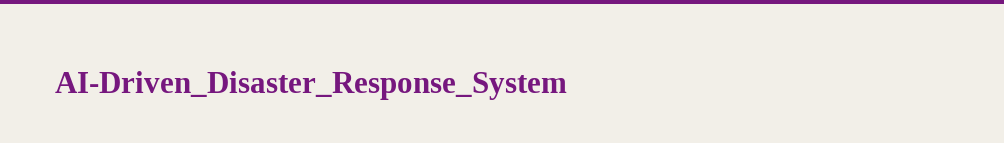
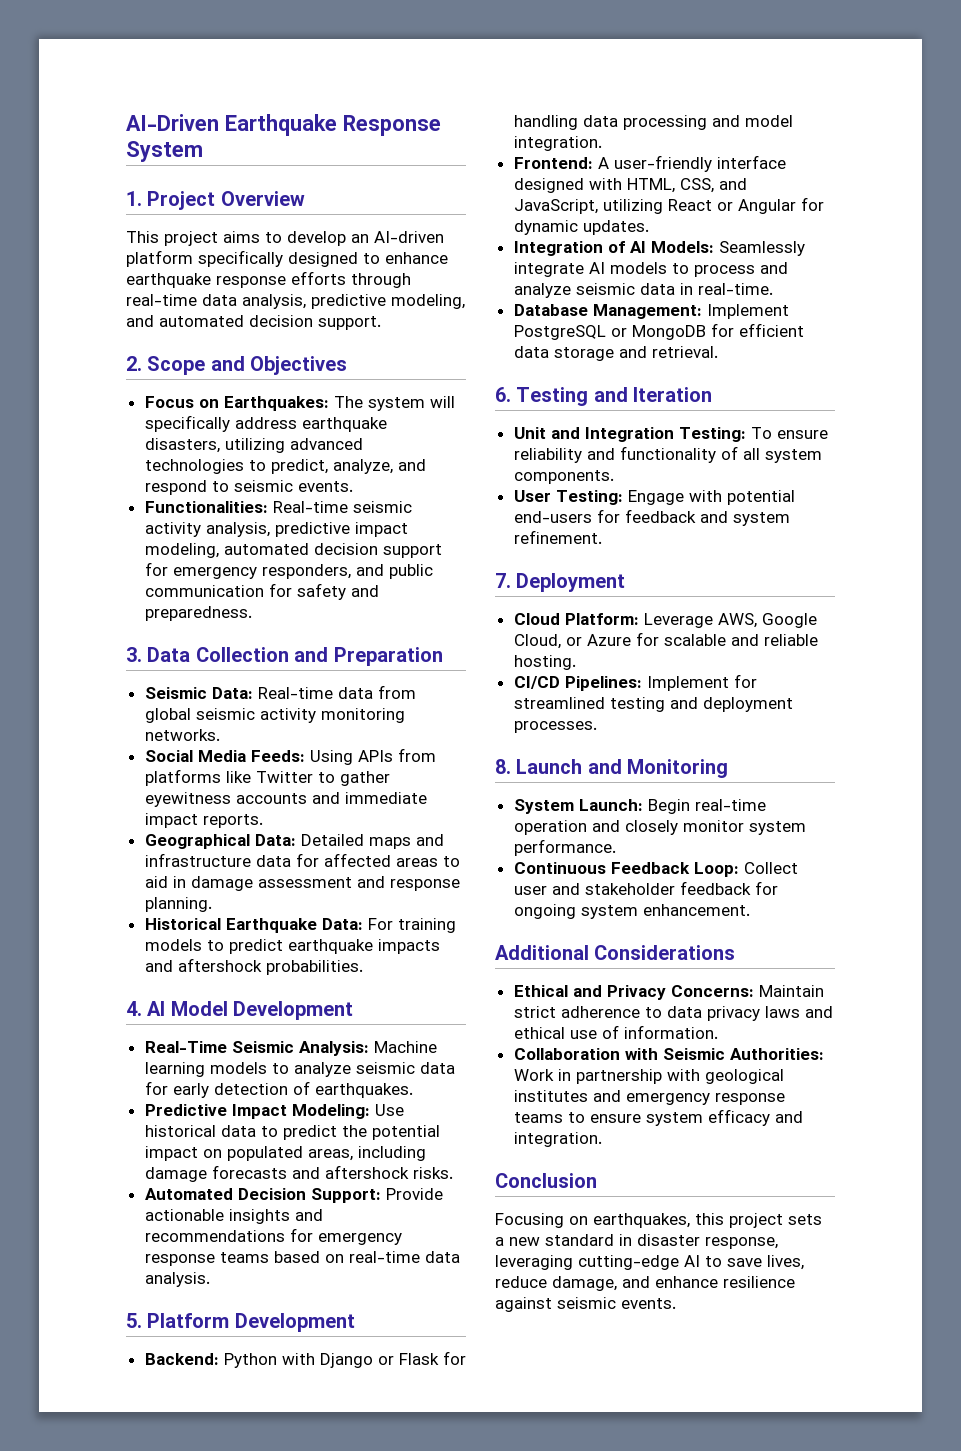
[55,71,567,100] AI-Driven_Disaster_Response_System -> [126,114,441,136] [126,141,203,162] [126,191,305,210] [126,231,444,246] [126,250,448,267] [126,271,411,288] [126,294,465,309] [126,315,381,330] [126,356,348,375] [144,396,455,411] [144,415,387,432] [144,438,363,453] [144,459,426,474] [144,480,353,495] [144,501,412,513] [144,522,408,537] [144,543,442,558] [144,562,433,579] [144,583,379,600] [144,606,252,621] [126,647,443,666] [144,685,416,699] [144,708,405,723] [144,729,220,741] [144,748,436,765] [144,769,390,786] [144,792,427,807] [144,813,263,828] [144,834,444,849] [144,853,460,867] [144,876,460,891] [144,897,212,912] [144,918,456,933] [144,939,440,954] [144,958,363,975] [126,1001,354,1020] [144,1041,437,1056] [144,1062,455,1077] [144,1081,413,1098] [144,1104,404,1119] [144,1125,440,1140] [144,1146,426,1161] [144,1165,453,1182] [144,1188,443,1203] [144,1209,323,1224] [144,1228,402,1245] [144,1251,460,1266] [144,1272,210,1287] [126,1313,355,1332] [144,1351,466,1368] [513,115,793,130] [513,136,602,151] [513,155,786,172] [513,178,747,193] [513,197,824,214] [513,220,649,235] [513,241,805,256] [513,262,788,277] [513,283,773,298] [513,304,789,319] [513,323,804,340] [513,346,718,361] [495,387,713,406] [513,427,828,442] [513,446,822,463] [513,470,614,484] [513,490,795,505] [513,509,790,526] [513,530,602,544] [495,573,626,592] [513,613,817,628] [513,632,818,649] [513,655,576,670] [513,674,757,691] [513,697,793,712] [513,721,597,733] [495,759,729,778] [513,799,766,814] [513,820,806,835] [513,839,616,856] [513,862,798,877] [513,881,778,895] [513,904,750,919] [495,945,736,960] [513,985,824,1000] [513,1006,833,1021] [513,1025,718,1039] [513,1048,824,1060] [513,1069,784,1084] [513,1090,785,1105] [513,1109,803,1126] [513,1132,602,1147] [495,1173,597,1188] [495,1213,822,1228] [495,1234,778,1249] [495,1255,804,1270] [495,1276,795,1291] [495,1297,676,1312] AI-Driven Earthquake Response System // 1. Project Overview // This project aims to develop an AI-driven platform specifically designed to enhance earthquake response efforts through real-time data analysis, predictive modeling, and automated decision support. // 2. Scope and Objectives // Focus on Earthquakes: The system will specifically address earthquake disasters, utilizing advanced technologies to predict, analyze, and respond to seismic events. // Functionalities: Real-time seismic activity analysis, predictive impact modeling, automated decision support for emergency responders, and public communication for safety and preparedness. // 3. Data Collection and Preparation // Seismic Data: Real-time data from global seismic activity monitoring networks. // Social Media Feeds: Using APIs from platforms like Twitter to gather eyewitness accounts and immediate impact reports. // Geographical Data: Detailed maps and infrastructure data for affected areas to aid in damage assessment and response planning. // Historical Earthquake Data: For training models to predict earthquake impacts and aftershock probabilities. // 4. AI Model Development // Real-Time Seismic Analysis: Machine learning models to analyze seismic data for early detection of earthquakes. // Predictive Impact Modeling: Use historical data to predict the potential impact on populated areas, including damage forecasts and aftershock risks. // Automated Decision Support: Provide actionable insights and recommendations for emergency response teams based on real-time data analysis. // 5. Platform Development // Backend: Python with Django or Flask for handling data processing and model integration. // Frontend: A user-friendly interface designed with HTML, CSS, and JavaScript, utilizing React or Angular for dynamic updates. // Integration of AI Models: Seamlessly integrate AI models to process and analyze seismic data in real-time. // Database Management: Implement PostgreSQL or MongoDB for efficient data storage and retrieval. // 6. Testing and Iteration // Unit and Integration Testing: To ensure reliability and functionality of all system components. // User Testing: Engage with potential end-users for feedback and system refinement. // 7. Deployment // Cloud Platform: Leverage AWS, Google Cloud, or Azure for scalable and reliable hosting. // CI/CD Pipelines: Implement for streamlined testing and deployment processes. // 8. Launch and Monitoring // System Launch: Begin real-time operation and closely monitor system performance. // Continuous Feedback Loop: Collect user and stakeholder feedback for ongoing system enhancement. // Additional Considerations // Ethical and Privacy Concerns: Maintain strict adherence to data privacy laws and ethical use of information. // Collaboration with Seismic Authorities: Work in partnership with geological institutes and emergency response teams to ensure system efficacy and integration. // Conclusion // Focusing on earthquakes, this project sets a new standard in disaster response, leveraging cutting-edge AI to save lives, reduce damage, and enhance resilience against seismic events.

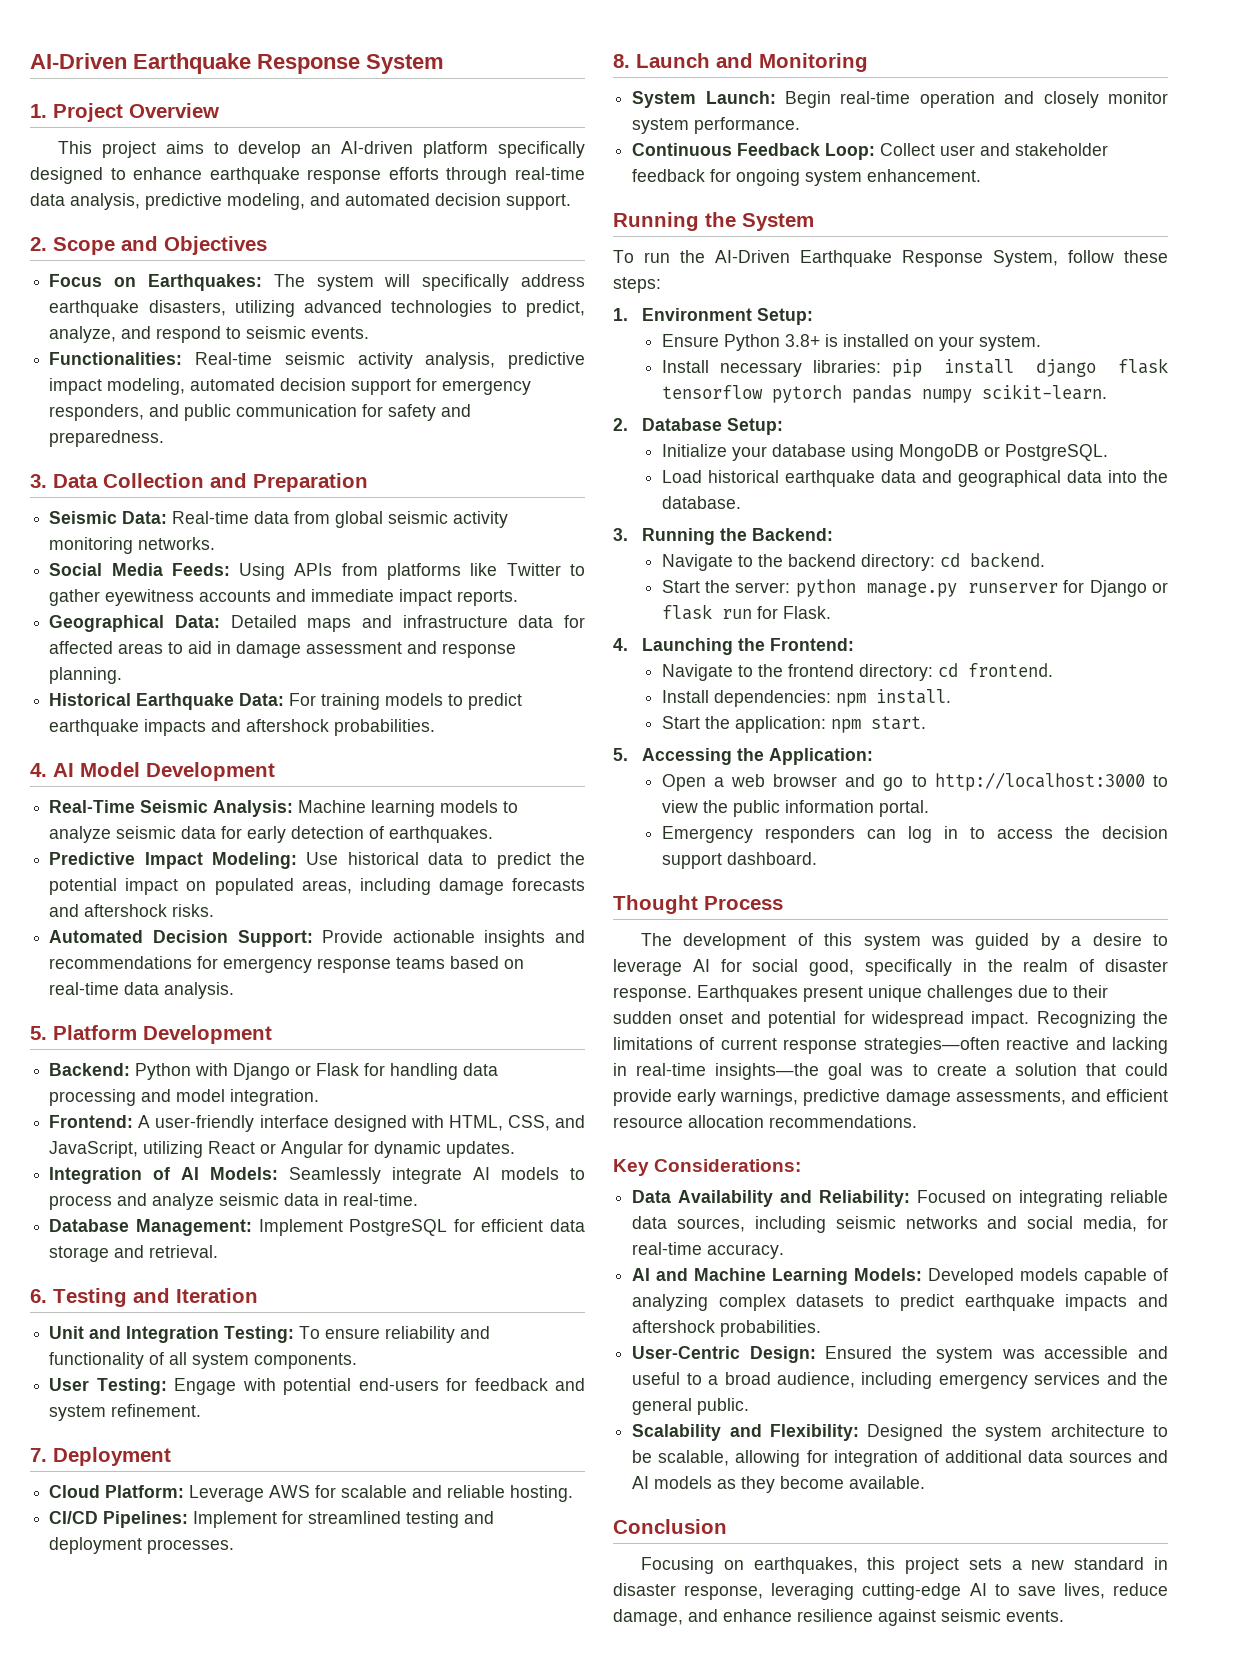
[610,325,706,340] or MongoDB -> (448, 1227) none
[717,613,817,628] [513,634,631,649] AWS, Google Cloud, or Azure -> [269,1485,311,1498] AWS
[495,945,736,960] [513,985,824,1000] [513,1006,833,1021] [513,1025,718,1039] [513,1048,824,1060] [513,1069,784,1084] [513,1090,785,1105] [513,1109,803,1126] [513,1132,602,1147] Additional Considerations // Ethical and Privacy Concerns: Maintain strict adherence to data privacy laws and ethical use of information. // Collaboration with Seismic Authorities: Work in partnership with geological institutes and emergency response teams to ensure system efficacy and integration. -> [613,212,814,231] [613,250,1168,267] [613,277,661,293] [613,308,814,325] [661,334,1041,351] [661,358,1168,377] [661,384,1107,403] [613,418,784,435] [661,444,1108,461] [661,470,1168,487] [661,496,741,509] [613,528,834,545] [661,552,1045,571] [661,579,1168,597] [661,604,831,620] [613,638,855,655] [661,663,1053,681] [661,689,951,707] [661,716,926,733] [613,748,874,765] [661,772,1168,791] [661,800,929,817] [661,826,1168,843] [661,852,817,869] [613,895,783,914] [640,933,1168,950] [613,959,1168,976] [613,985,1108,1002] [613,1011,1168,1028] [613,1037,1168,1054] [613,1063,1168,1080] [613,1089,1168,1106] [613,1115,917,1128] [613,1159,802,1176] [632,1190,1168,1207] [632,1216,1168,1233] [632,1242,785,1259] [632,1268,1168,1285] [632,1294,1168,1311] [632,1320,822,1337] [632,1346,1168,1363] [632,1372,1168,1389] [632,1398,750,1415] [632,1424,1168,1441] [632,1450,1168,1467] [632,1476,926,1493] Running the System // To run the AI-Driven Earthquake Response System, follow these steps: // 1. Environment Setup: // Ensure Python 3.8+ is installed on your system. // Install necessary libraries: pip install django flask tensorflow pytorch pandas numpy scikit-learn. // 2. Database Setup: // Initialize your database using MongoDB or PostgreSQL. // Load historical earthquake data and geographical data into the database. // 3. Running the Backend: // Navigate to the backend directory: cd backend. // Start the server: python manage.py runserver for Django or flask run for Flask. // 4. Launching the Frontend: // Navigate to the frontend directory: cd frontend. // Install dependencies: npm install. // Start the application: npm start. // 5. Accessing the Application: // Open a web browser and go to http://localhost:3000 to view the public information portal. // Emergency responders can log in to access the decision support dashboard. // Thought Process // The development of this system was guided by a desire to leverage AI for social good, specifically in the realm of disaster response. Earthquakes present unique challenges due to their sudden onset and potential for widespread impact. Recognizing the limitations of current response strategies—often reactive and lacking in real-time insights—the goal was to create a solution that could provide early warnings, predictive damage assessments, and efficient resource allocation recommendations. // Key Considerations: // Data Availability and Reliability: Focused on integrating reliable data sources, including seismic networks and social media, for real-time accuracy. // AI and Machine Learning Models: Developed models capable of analyzing complex datasets to predict earthquake impacts and aftershock probabilities. // User-Centric Design: Ensured the system was accessible and useful to a broad audience, including emergency services and the general public. // Scalability and Flexibility: Designed the system architecture to be scalable, allowing for integration of additional data sources and AI models as they become available.

